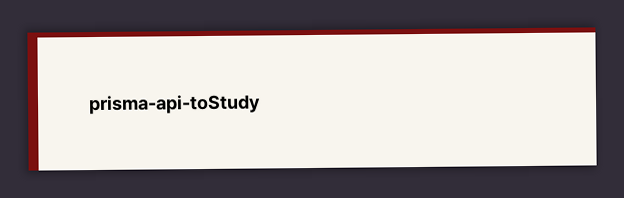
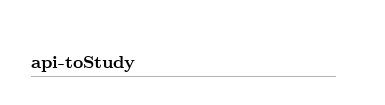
[88,94,261,115] prisma-api-toStudy -> [31,56,135,72] api-toStudy

